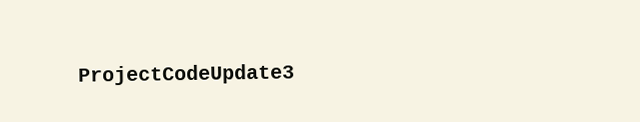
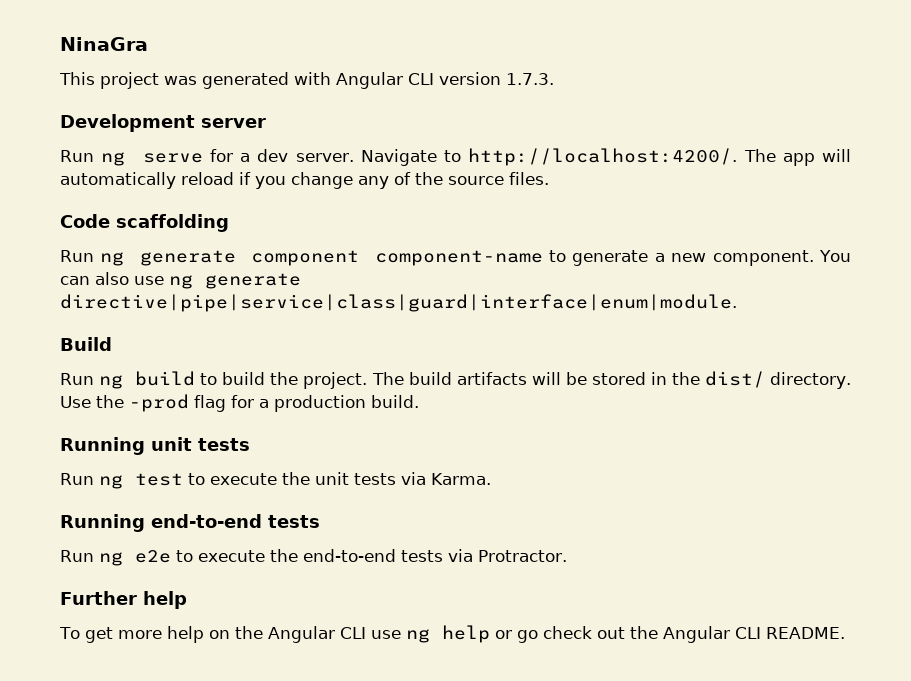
[78,63,295,86] ProjectCodeUpdate3 -> [60,37,148,51] [59,72,554,89] [60,114,266,132] [60,148,851,166] [60,172,549,189] [60,214,229,232] [60,250,852,266] [60,272,301,289] [60,294,737,312] [60,337,112,351] [60,371,852,389] [60,394,419,412] [60,437,250,455] [60,472,491,489] [60,514,320,532] [60,549,567,566] [60,591,187,609] [59,625,845,643] NinaGra // This project was generated with Angular CLI version 1.7.3. // Development server // Run ng serve for a dev server. Navigate to http://localhost:4200/. The app will automatically reload if you change any of the source files. // Code scaffolding // Run ng generate component component-name to generate a new component. You can also use ng generate directive|pipe|service|class|guard|interface|enum|module. // Build // Run ng build to build the project. The build artifacts will be stored in the dist/ directory. Use the -prod flag for a production build. // Running unit tests // Run ng test to execute the unit tests via Karma. // Running end-to-end tests // Run ng e2e to execute the end-to-end tests via Protractor. // Further help // To get more help on the Angular CLI use ng help or go check out the Angular CLI README.

